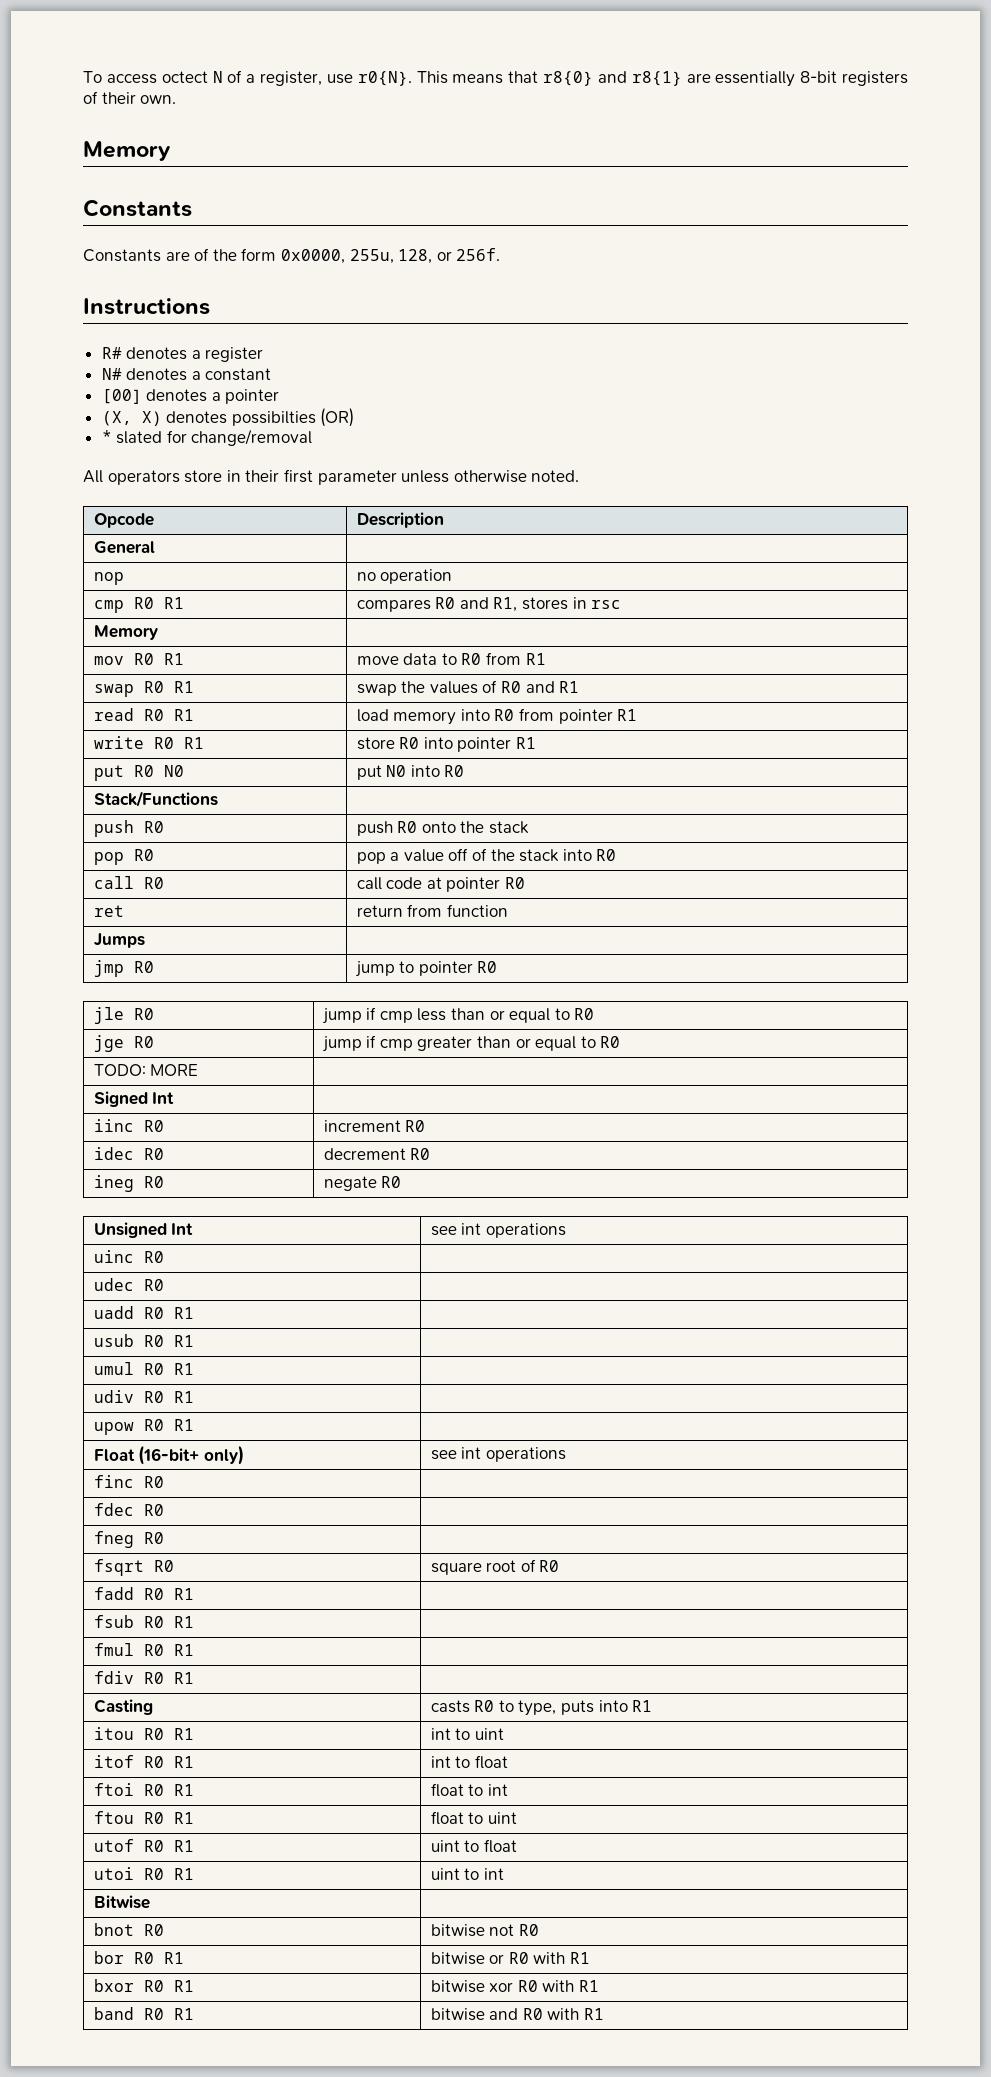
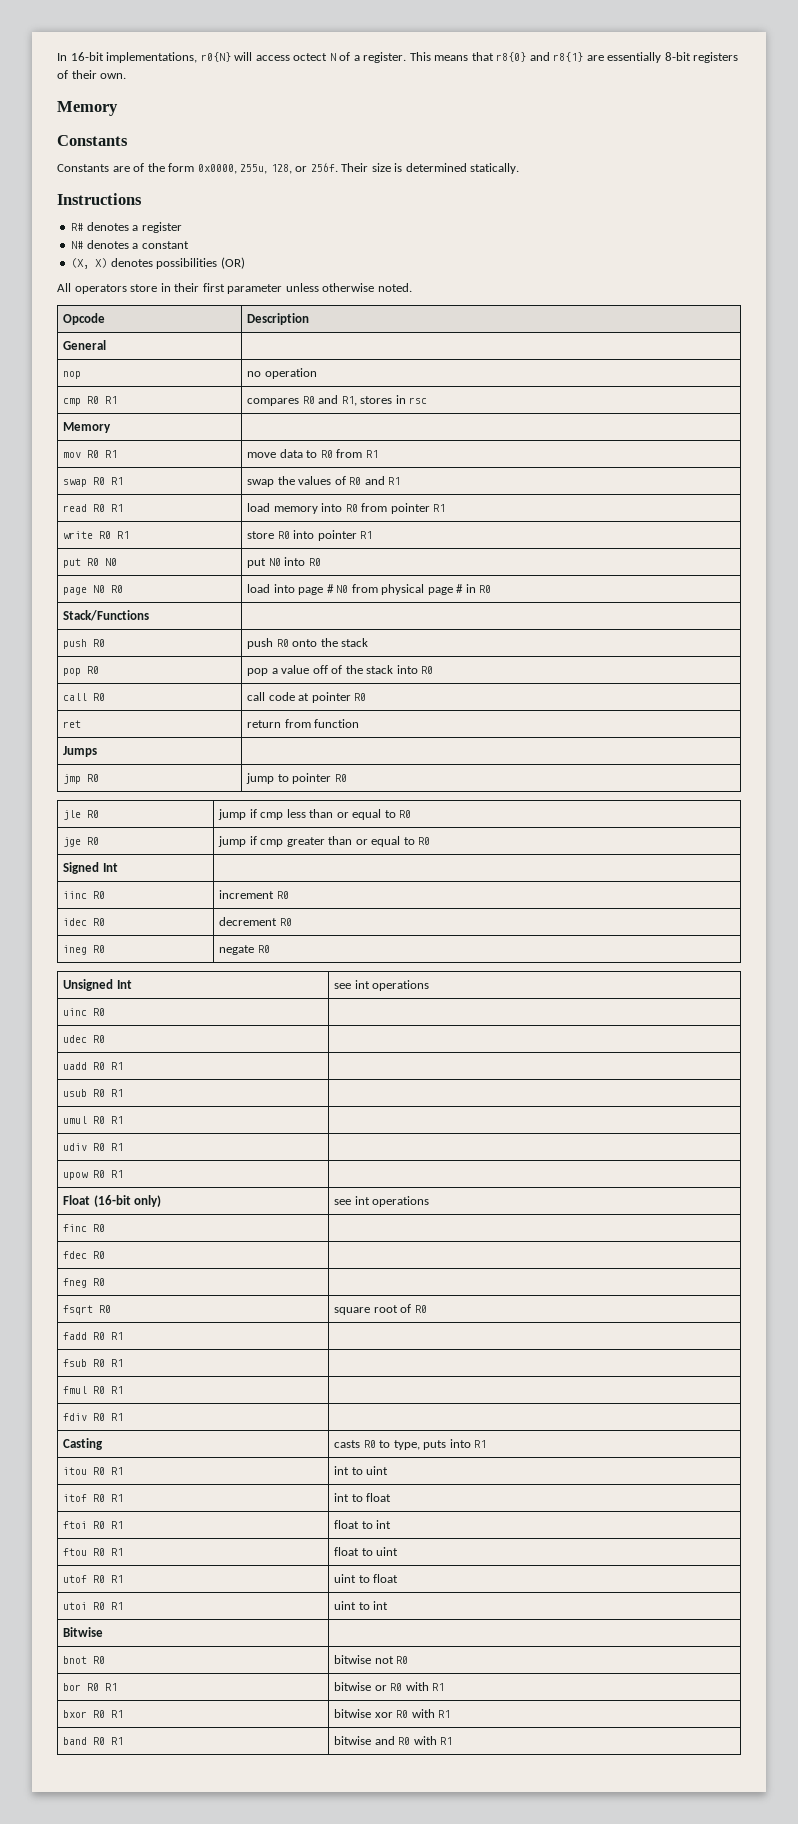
[83,71,102,83] To -> [57,52,253,63] In 16-bit implementations, r0{N} will
[260,71,412,86] register, use r0{N}. -> [363,52,407,63] register.
(501, 254) none -> [341,163,520,174] Their size is determined statically.
[101,389,280,404] // [00] denotes a pointer -> (189, 245) none
[231,411,316,426] possibilties -> [156,258,218,269] possibilities
[101,429,313,446] // * slated for change/removal -> (245, 263) none
(465, 771) none -> [63,585,124,595] [247,584,492,595] // page N0 R0 | load into page # N0 from physical page # in R0
[93,1064,199,1076] // TODO: MORE | -> (431, 841) none
[138,1445,200,1465] (16-bit+ -> [93,1195,131,1207] (16-bit

